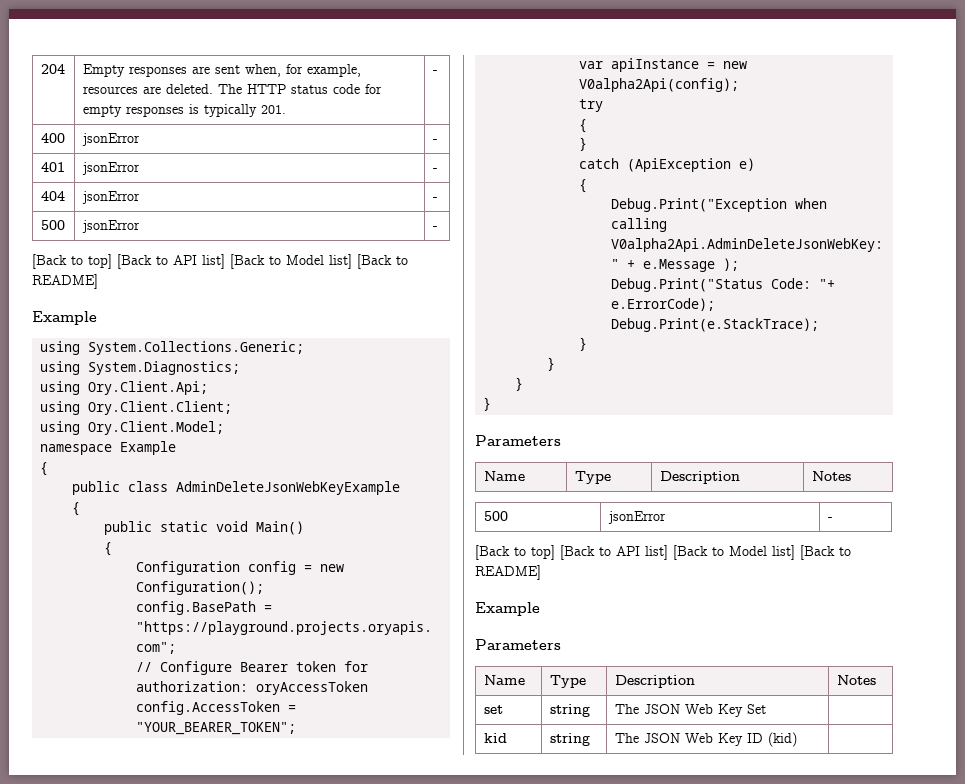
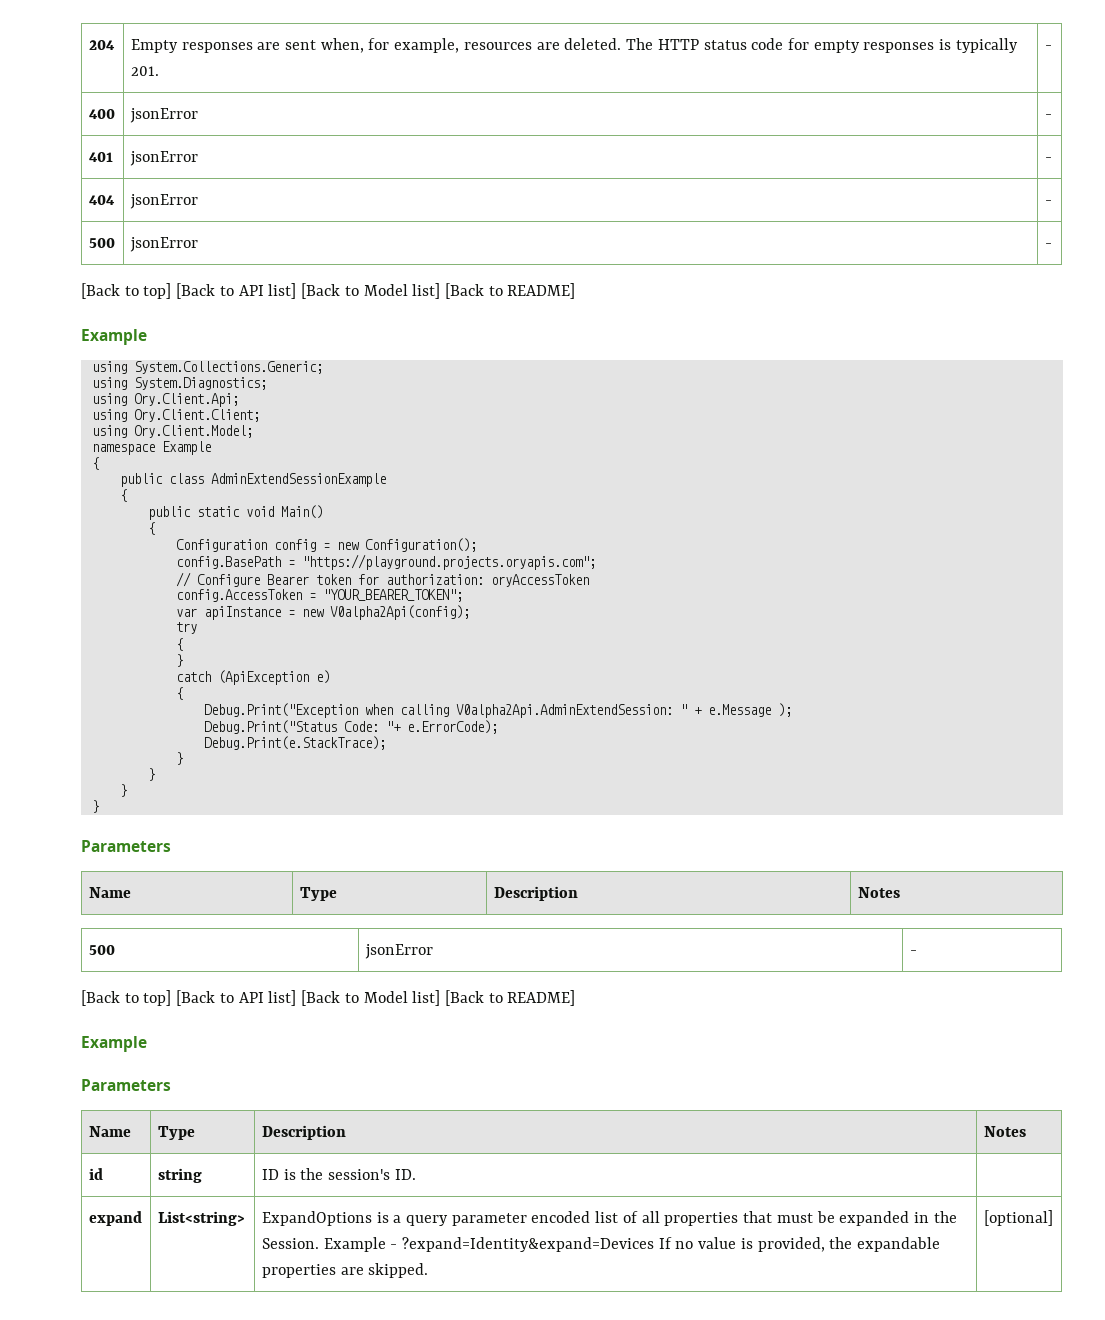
[176,481,401,495] AdminDeleteJsonWebKeyExample -> [210,473,386,487] AdminExtendSessionExample
[611,238,884,252] V0alpha2Api.AdminDeleteJsonWebKey: -> [455,704,673,718] V0alpha2Api.AdminExtendSession:
[483,705,503,714] [549,704,590,717] [614,704,766,717] [483,733,507,743] [549,733,590,746] [614,732,797,747] set | string | The JSON Web Key Set | // kid | string | The JSON Web Key ID (kid) | -> [88,1168,103,1180] [157,1168,202,1183] [261,1168,416,1180] [88,1211,142,1226] [157,1211,245,1226] [261,1211,957,1226] [261,1237,941,1252] [261,1263,429,1278] [983,1210,1053,1226] id | string | ID is the session's ID. | // expand | List<string> | ExpandOptions is a query parameter encoded list of all properties that must be expanded in the Session. Example - ?expand=Identity&expand=Devices If no value is provided, the expandable properties are skipped. | [optional]

